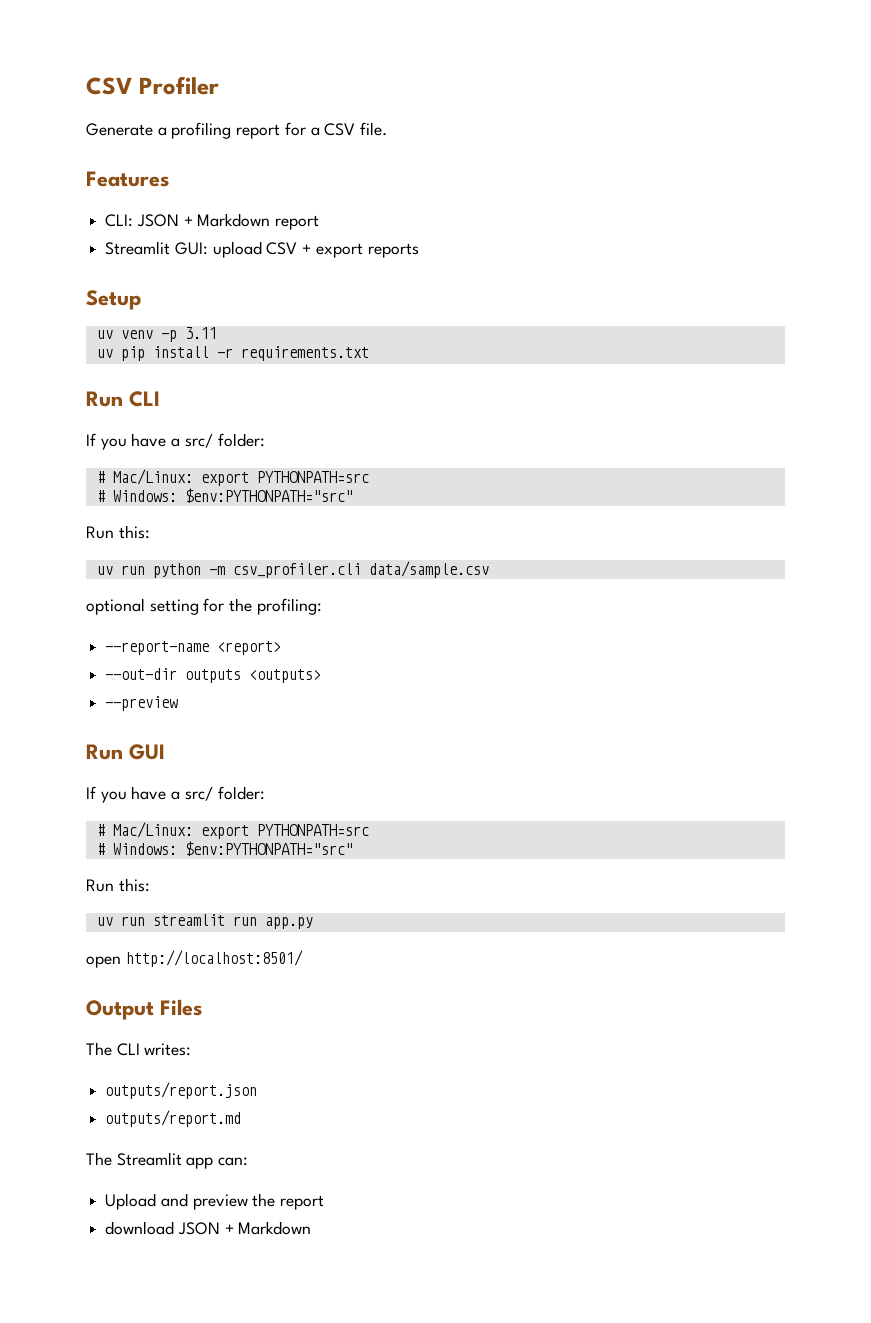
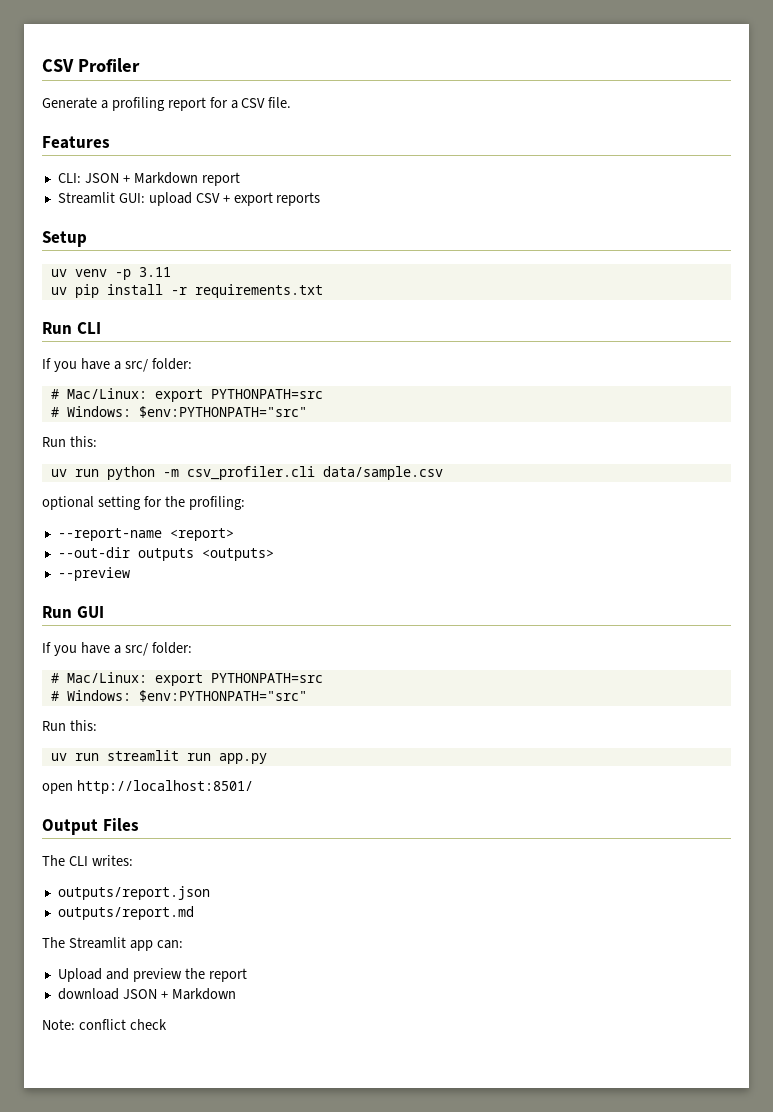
(312, 1228) none -> [42,1019,167,1030] // Note: conflict check

